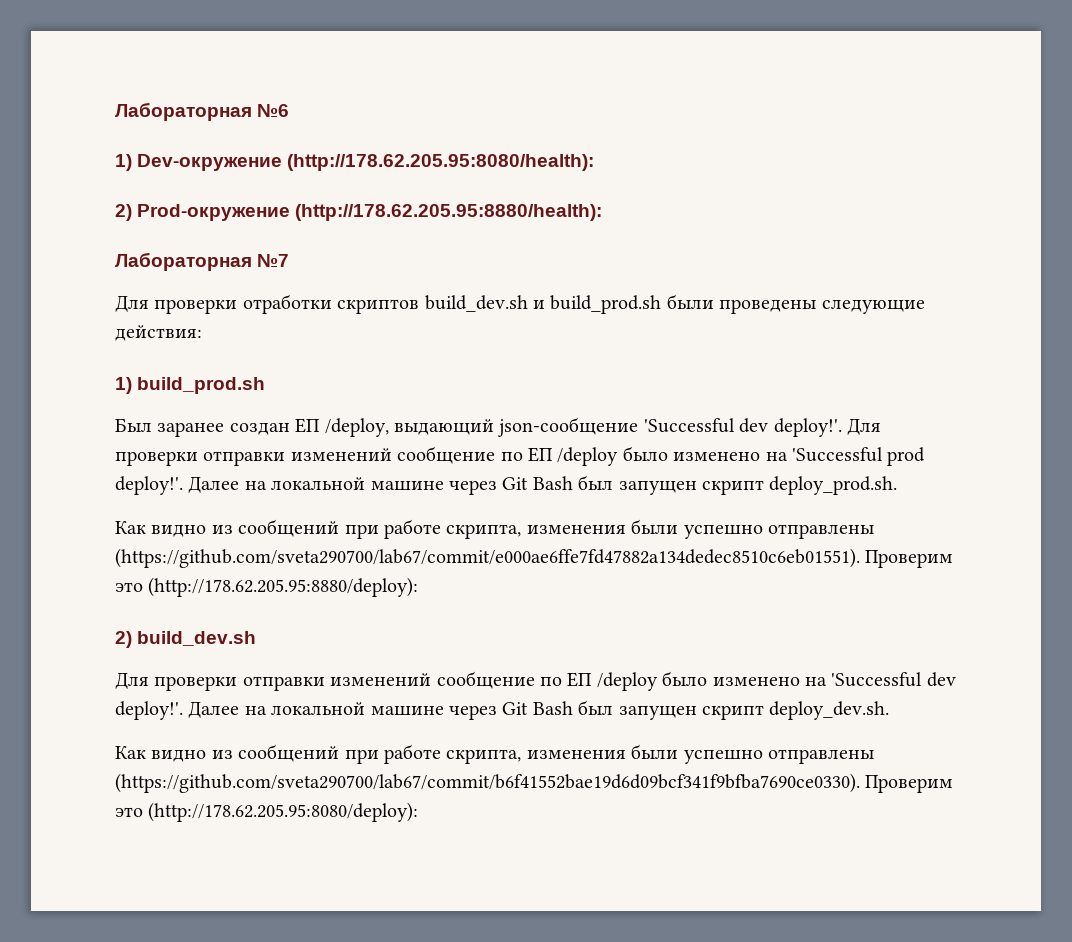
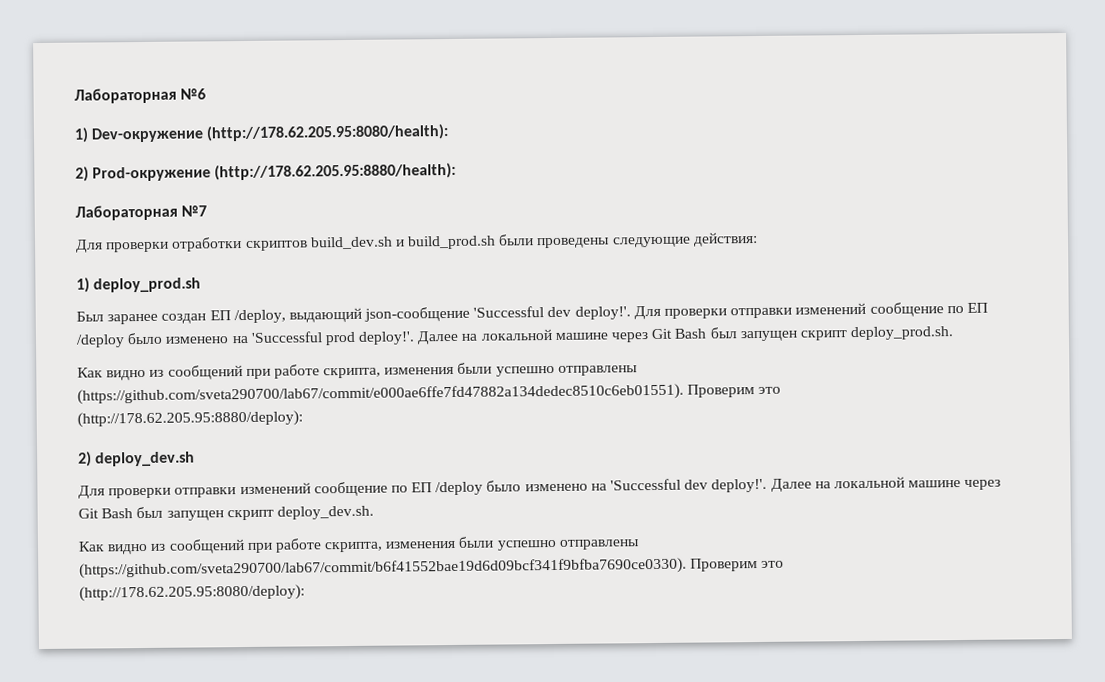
[137,377,266,394] build_prod.sh -> [93,277,202,293] deploy_prod.sh
[137,631,257,646] build_dev.sh -> [95,451,196,467] deploy_dev.sh

